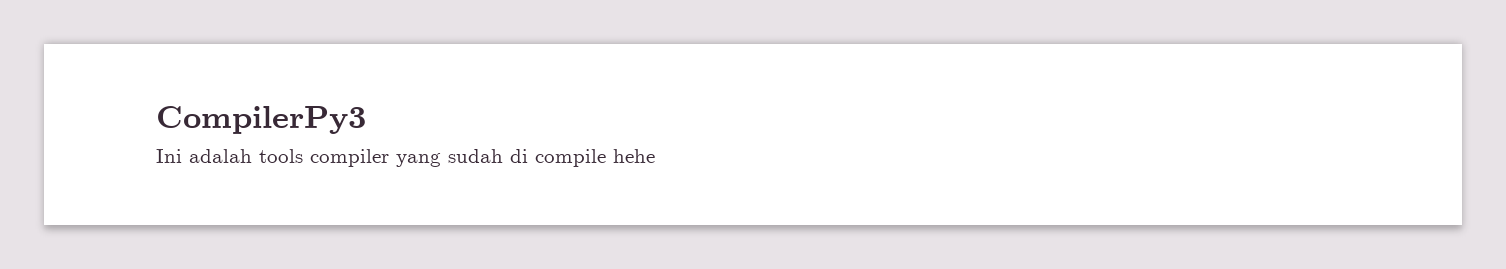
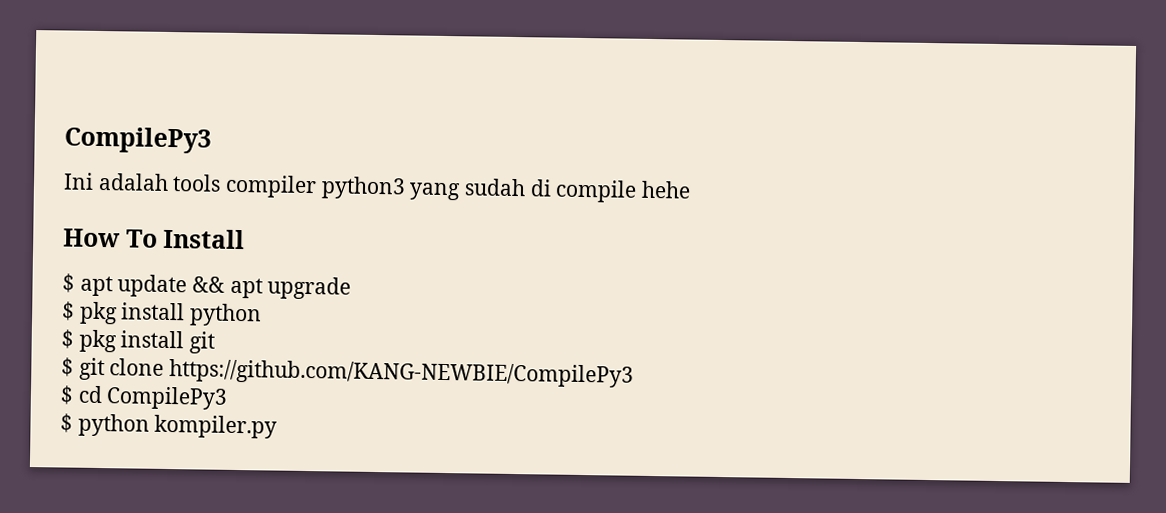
[156,106,366,134] CompilerPy3 -> [64,126,212,154] CompilePy3
(389, 158) none -> [320,176,406,200] python3
(655, 156) none -> [63,228,246,250] [62,273,352,300] [62,301,263,327] [61,329,216,354] [61,357,635,388] [60,385,229,410] [60,413,278,439] // How To Install // $ apt update && apt upgrade // $ pkg install python // $ pkg install git // $ git clone https://github.com/KANG-NEWBIE/CompilePy3 // $ cd CompilePy3 // $ python kompiler.py

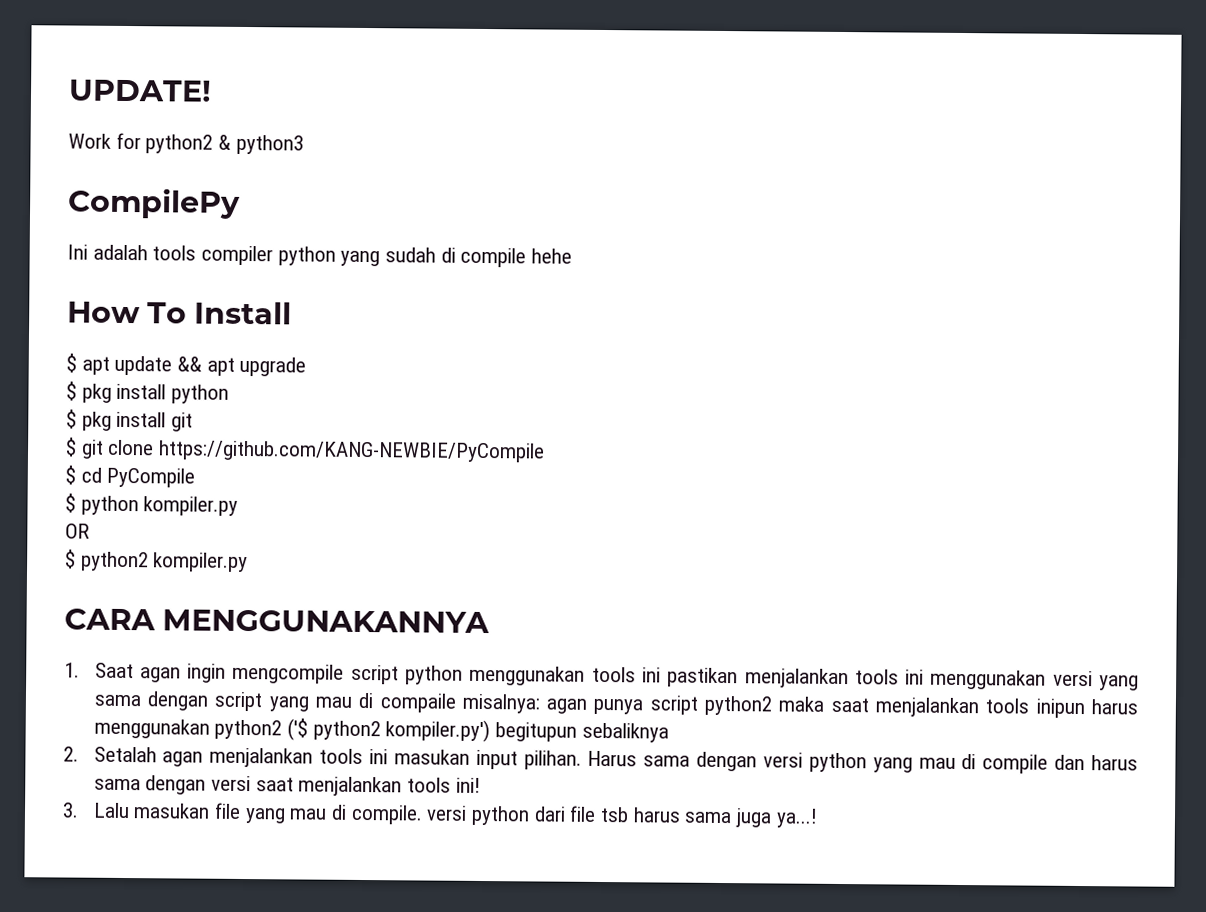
[64,126,212,154] CompilePy3 -> [68,79,212,102] [68,132,304,155] [67,187,241,219] UPDATE! // Work for python2 & python3 // CompilePy
[320,176,406,200] python3 -> [277,246,336,266] python
[169,359,635,388] https://github.com/KANG-NEWBIE/CompilePy3 -> [158,440,546,463] https://github.com/KANG-NEWBIE/PyCompile
[106,386,229,410] CompilePy3 -> [106,467,196,488] PyCompile
(278, 426) none -> [65,523,90,539] [65,549,249,573] [64,608,491,634] [64,662,1139,691] [93,691,1139,719] [93,718,669,743] [63,746,1138,774] [93,775,481,797] [62,802,818,828] // OR // $ python2 kompiler.py // CARA MENGGUNAKANNYA // 1. Saat agan ingin mengcompile script python menggunakan tools ini pastikan menjalankan tools ini menggunakan versi yang sama dengan script yang mau di compaile misalnya: agan punya script python2 maka saat menjalankan tools inipun harus menggunakan python2 ('$ python2 kompiler.py') begitupun sebaliknya // 2. Setalah agan menjalankan tools ini masukan input pilihan. Harus sama dengan versi python yang mau di compile dan harus sama dengan versi saat menjalankan tools ini! // 3. Lalu masukan file yang mau di compile. versi python dari file tsb harus sama juga ya...!

